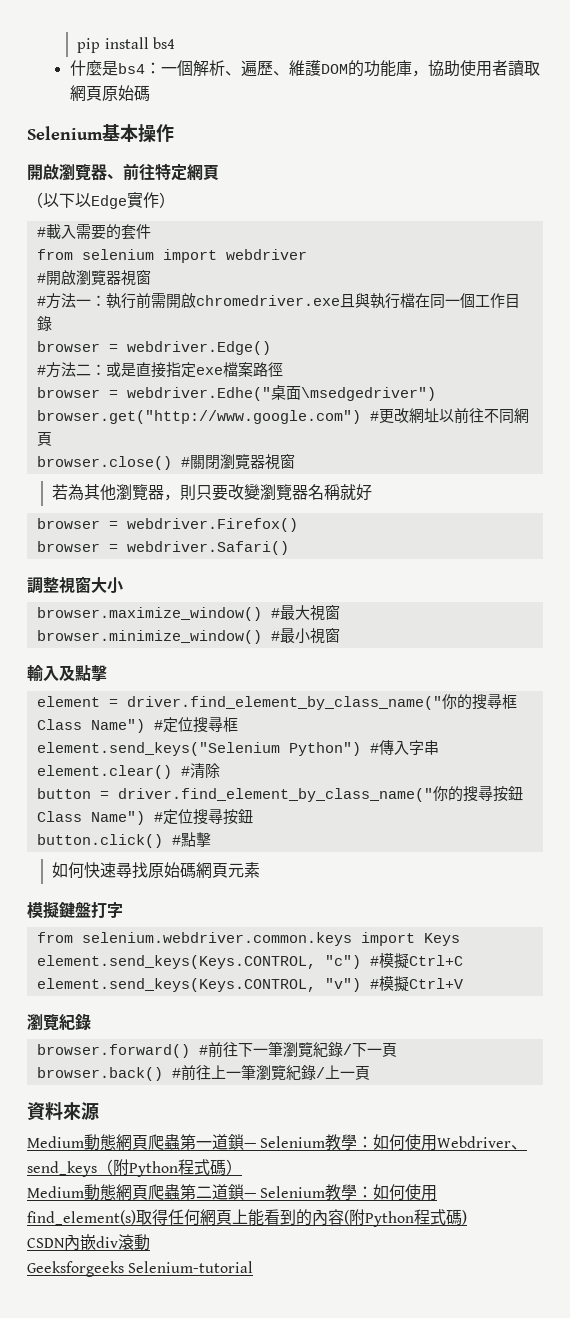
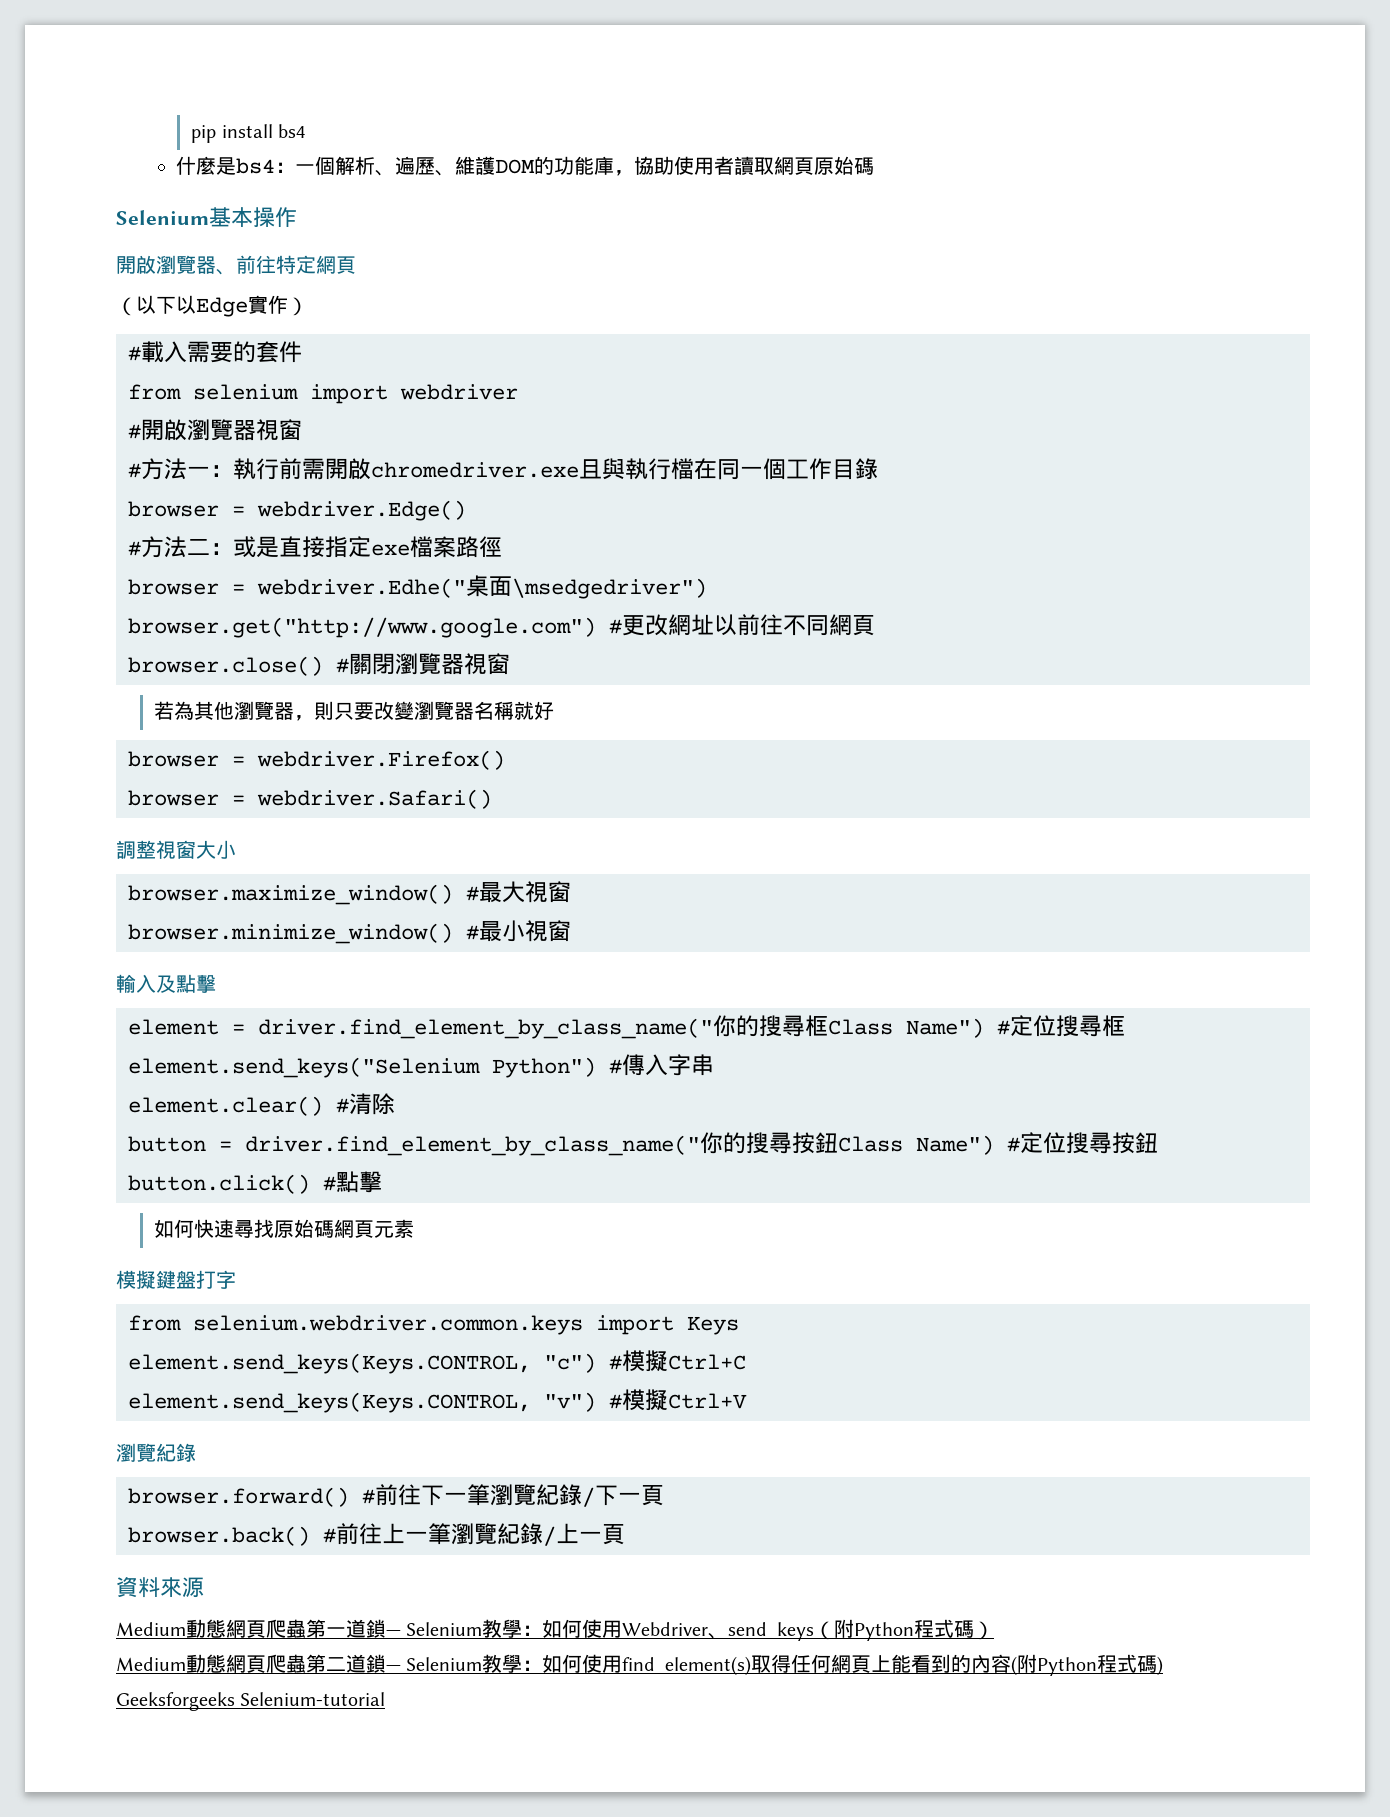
[27,1234,150,1251] // CSDN內嵌div滾動 -> (1164, 1666) none

